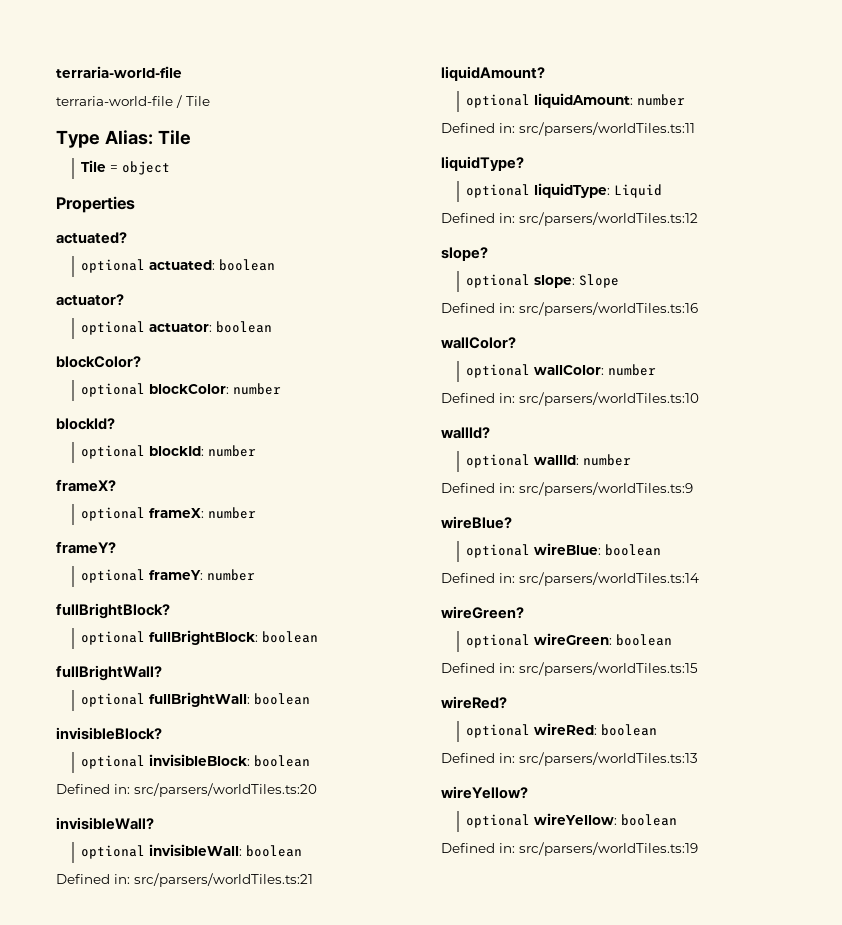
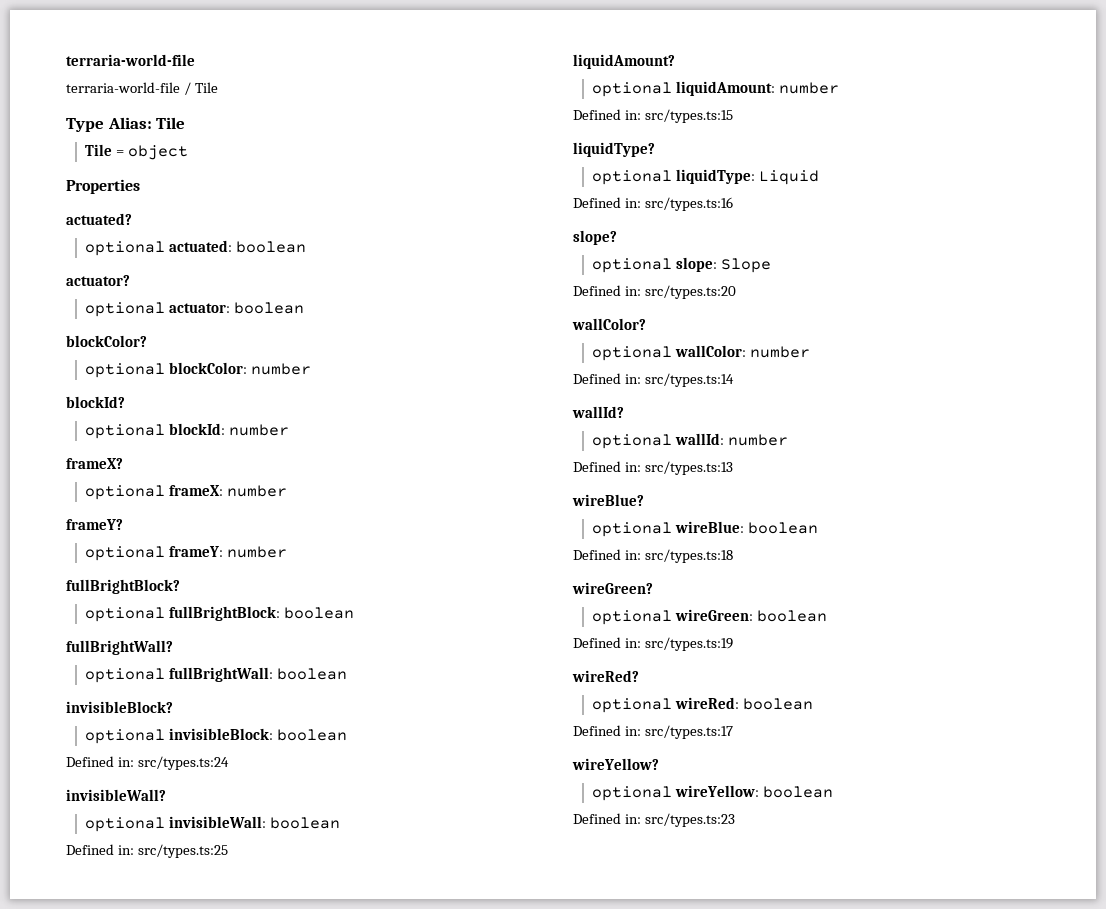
[134,783,317,797] src/parsers/worldTiles.ts:20 -> [137,756,229,770] src/types.ts:24
[134,873,313,887] src/parsers/worldTiles.ts:21 -> [137,844,228,858] src/types.ts:25
[519,122,695,136] src/parsers/worldTiles.ts:11 -> [644,109,733,123] src/types.ts:15
[519,212,698,226] src/parsers/worldTiles.ts:12 -> [644,197,733,211] src/types.ts:16
[519,302,698,316] src/parsers/worldTiles.ts:16 -> [644,285,736,299] src/types.ts:20
[519,392,699,406] src/parsers/worldTiles.ts:10 -> [644,373,734,387] src/types.ts:14
[519,482,693,496] src/parsers/worldTiles.ts:9 -> [644,461,733,475] src/types.ts:13
[519,572,699,586] src/parsers/worldTiles.ts:14 -> [644,549,733,563] src/types.ts:18
[519,662,698,676] src/parsers/worldTiles.ts:15 -> [644,637,733,651] src/types.ts:19
[519,752,698,766] src/parsers/worldTiles.ts:13 -> [644,725,733,739] src/types.ts:17
[519,842,698,856] src/parsers/worldTiles.ts:19 -> [644,813,735,827] src/types.ts:23

